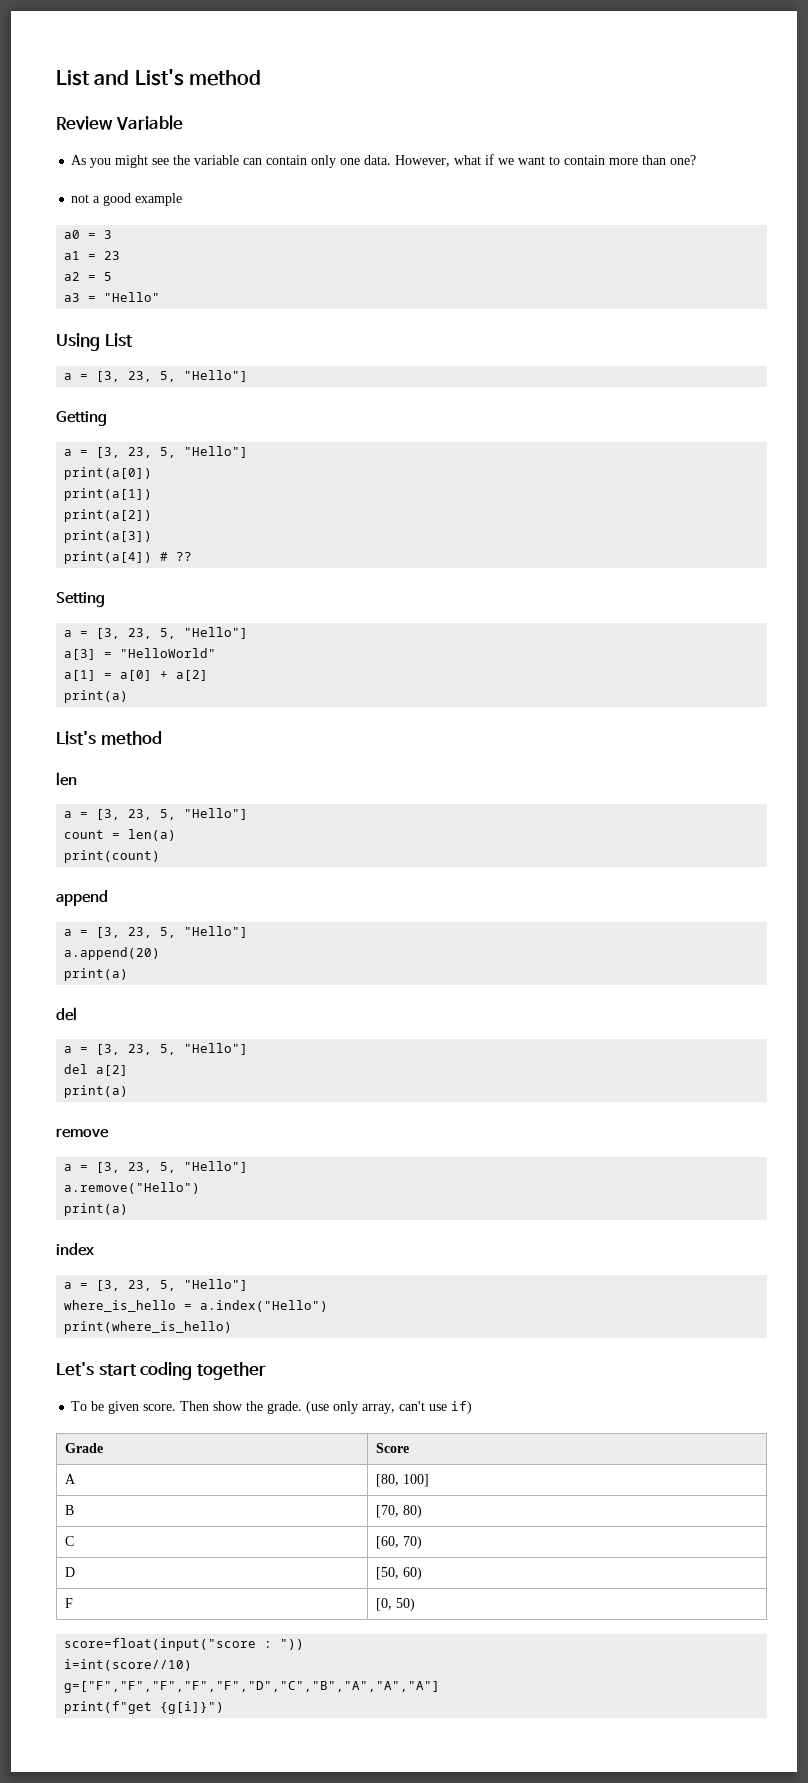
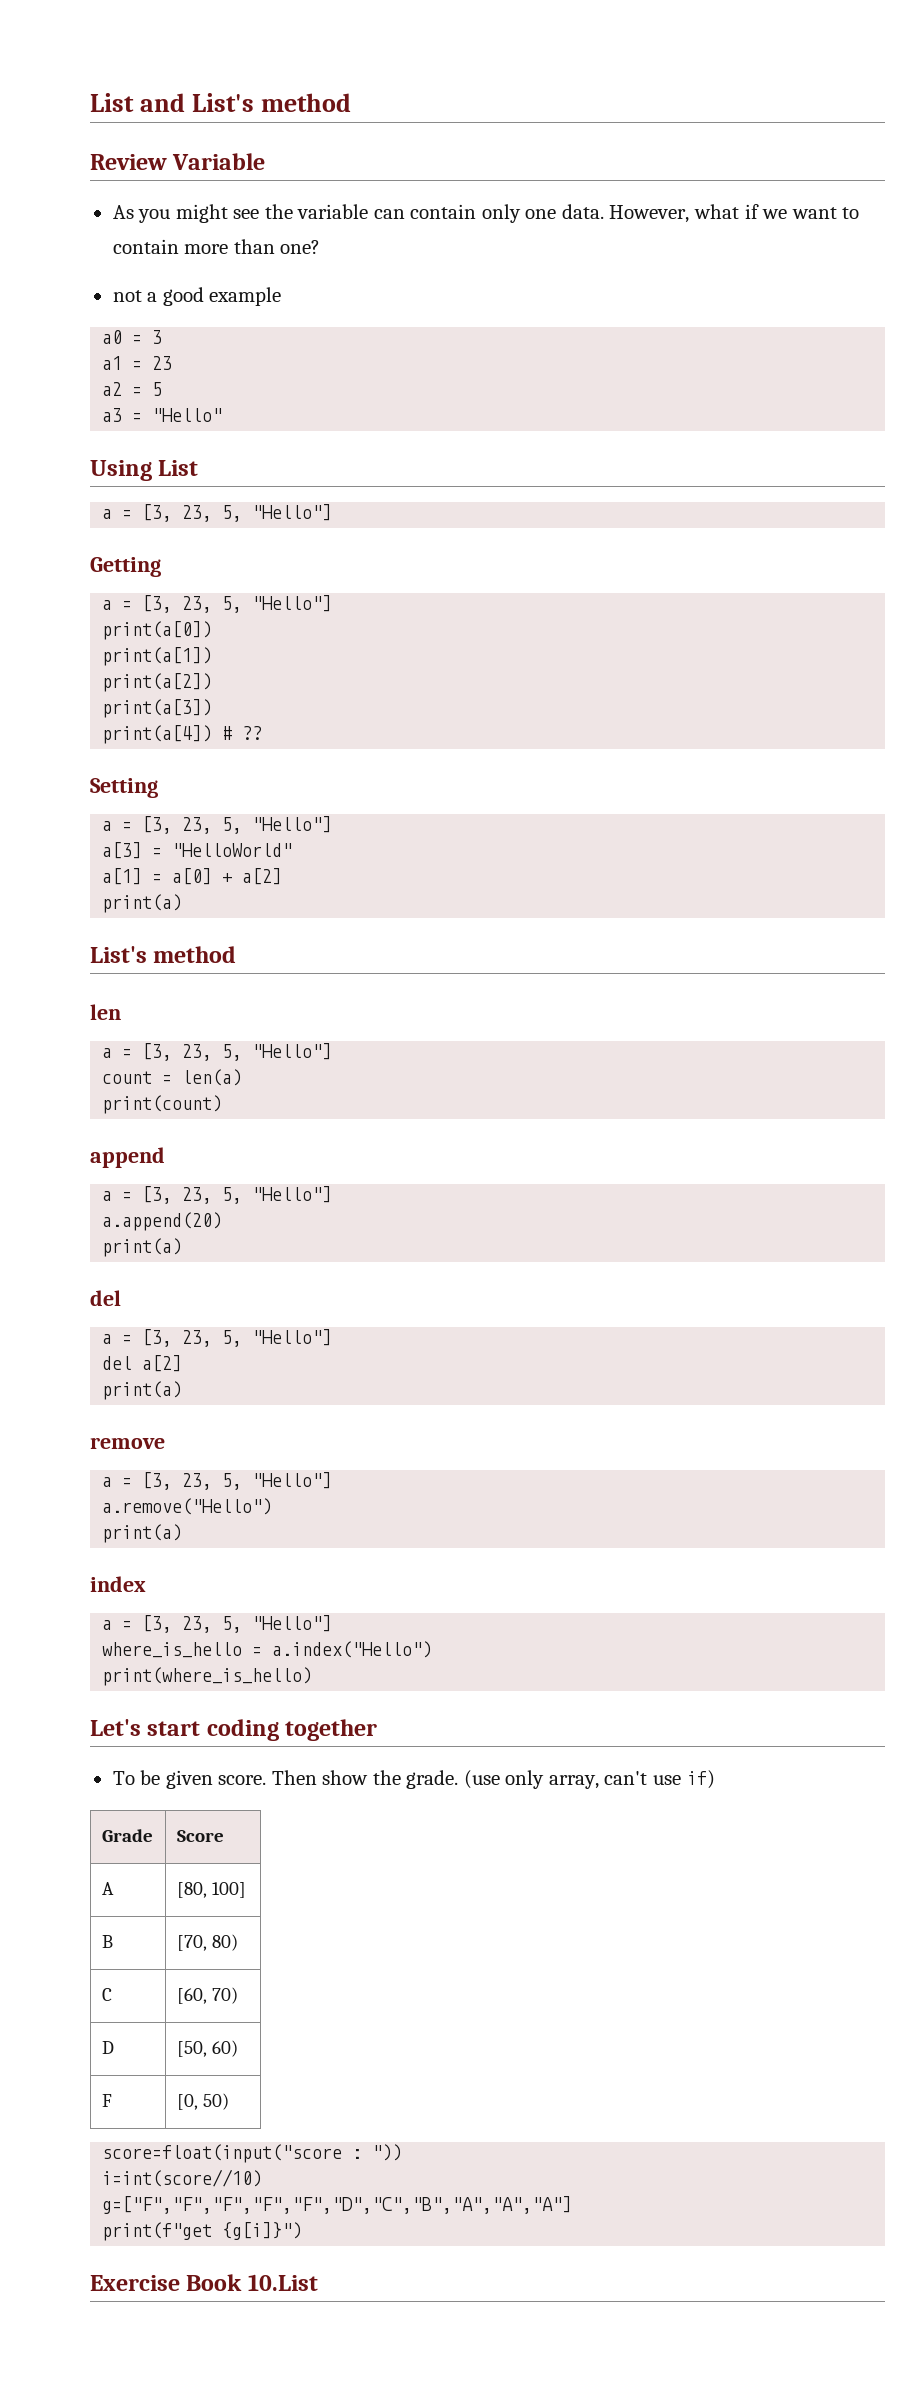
(225, 1707) none -> [90,2274,318,2291] // Exercise Book 10.List

